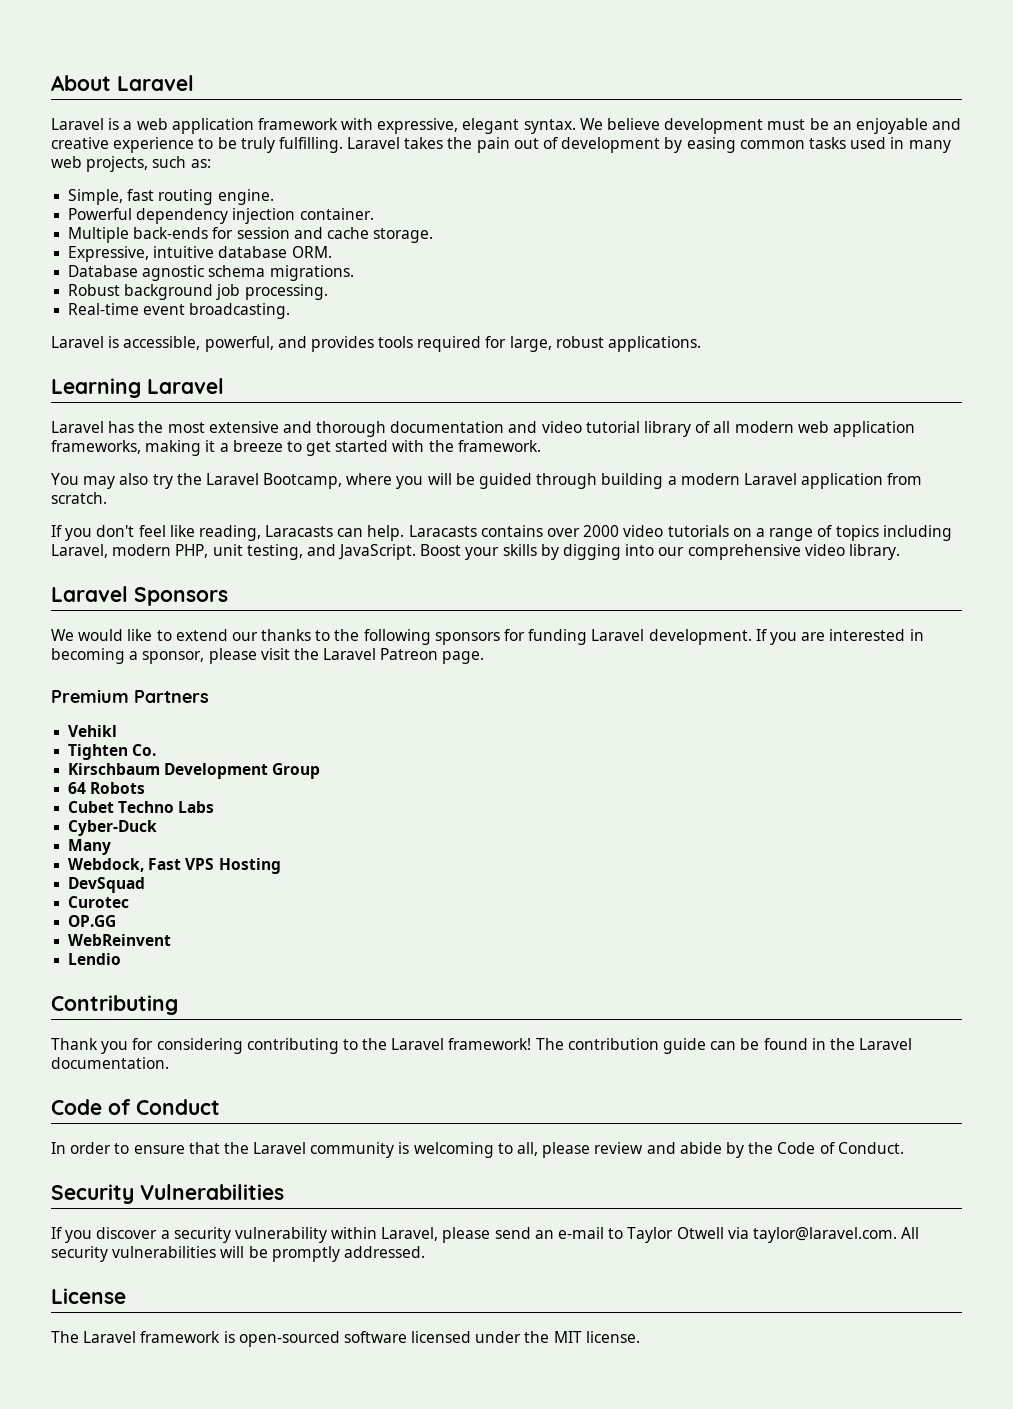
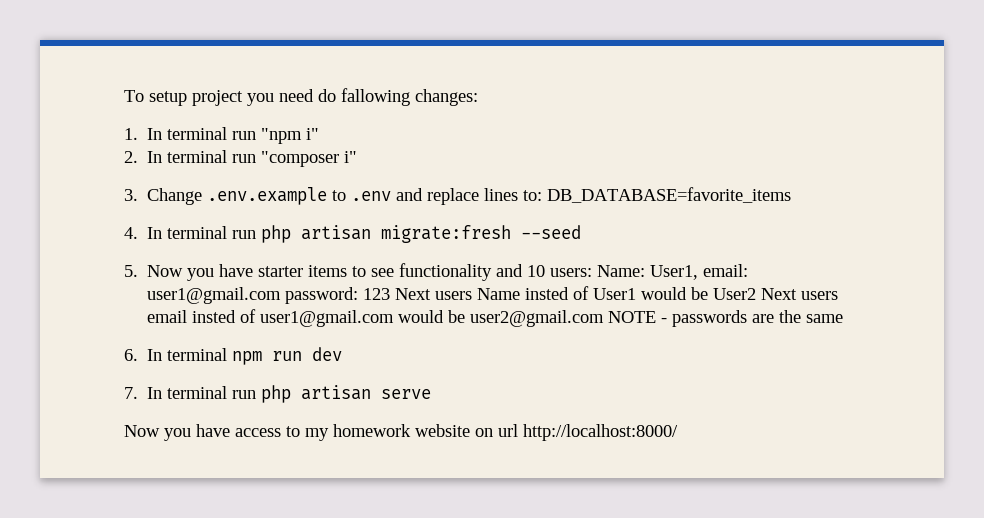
[51,75,194,91] [51,118,962,134] [51,137,951,153] [51,156,211,172] [68,189,274,205] [68,208,374,224] [68,227,434,243] [68,246,332,262] [68,265,354,281] [68,284,328,300] [68,303,291,319] [51,336,702,352] [51,378,224,398] [51,421,915,437] [51,440,541,456] [51,473,923,489] [51,492,107,504] [51,525,952,541] [51,544,900,560] [51,586,228,606] [51,629,924,645] [51,648,485,664] [51,689,209,703] [68,725,118,737] [68,744,157,760] [68,763,321,779] [68,782,146,794] [68,801,215,813] [68,820,158,836] [68,839,112,855] [68,858,281,874] [68,877,146,893] [68,896,130,908] [68,915,117,927] [68,934,172,946] [68,953,122,965] [51,995,178,1015] [51,1038,913,1054] [51,1057,169,1069] [51,1099,220,1115] [51,1142,904,1158] [51,1184,284,1204] [51,1227,920,1243] [51,1246,425,1262] [51,1288,126,1304] [51,1331,640,1347] About Laravel // Laravel is a web application framework with expressive, elegant syntax. We believe development must be an enjoyable and creative experience to be truly fulfilling. Laravel takes the pain out of development by easing common tasks used in many web projects, such as: // Simple, fast routing engine. // Powerful dependency injection container. // Multiple back-ends for session and cache storage. // Expressive, intuitive database ORM. // Database agnostic schema migrations. // Robust background job processing. // Real-time event broadcasting. // Laravel is accessible, powerful, and provides tools required for large, robust applications. // Learning Laravel // Laravel has the most extensive and thorough documentation and video tutorial library of all modern web application frameworks, making it a breeze to get started with the framework. // You may also try the Laravel Bootcamp, where you will be guided through building a modern Laravel application from scratch. // If you don't feel like reading, Laracasts can help. Laracasts contains over 2000 video tutorials on a range of topics including Laravel, modern PHP, unit testing, and JavaScript. Boost your skills by digging into our comprehensive video library. // Laravel Sponsors // We would like to extend our thanks to the following sponsors for funding Laravel development. If you are interested in becoming a sponsor, please visit the Laravel Patreon page. // Premium Partners // Vehikl // Tighten Co. // Kirschbaum Development Group // 64 Robots // Cubet Techno Labs // Cyber-Duck // Many // Webdock, Fast VPS Hosting // DevSquad // Curotec // OP.GG // WebReinvent // Lendio // Contributing // Thank you for considering contributing to the Laravel framework! The contribution guide can be found in the Laravel documentation. // Code of Conduct // In order to ensure that the Laravel community is welcoming to all, please review and abide by the Code of Conduct. // Security Vulnerabilities // If you discover a security vulnerability within Laravel, please send an e-mail to Taylor Otwell via taylor@laravel.com. All security vulnerabilities will be promptly addressed. // License // The Laravel framework is open-sourced software licensed under the MIT license. -> [124,88,478,106] [124,127,320,144] [124,150,358,167] [124,187,792,205] [124,225,582,243] [124,263,749,281] [147,286,839,304] [147,309,844,327] [124,347,343,365] [124,385,432,403] [124,424,678,441] To setup project you need do fallowing changes: // 1. In terminal run "npm i" // 2. In terminal run "composer i" // 3. Change .env.example to .env and replace lines to: DB_DATABASE=favorite_items // 4. In terminal run php artisan migrate:fresh --seed // 5. Now you have starter items to see functionality and 10 users: Name: User1, email: user1@gmail.com password: 123 Next users Name insted of User1 would be User2 Next users email insted of user1@gmail.com would be user2@gmail.com NOTE - passwords are the same // 6. In terminal npm run dev // 7. In terminal run php artisan serve // Now you have access to my homework website on url http://localhost:8000/

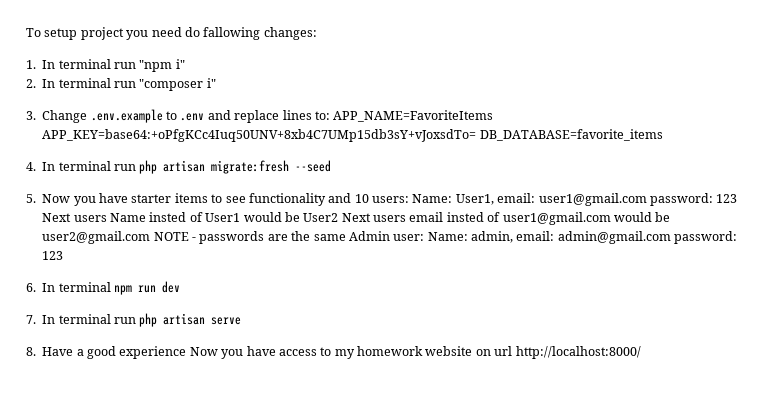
(543, 195) none -> [333,110,494,122] [42,129,477,142] APP_NAME=FavoriteItems APP_KEY=base64:+oPfgKCc4Iuq50UNV+8xb4C7UMp15db3sY+vJoxsdTo=
(844, 318) none -> [348,231,738,244] [42,251,64,260] Admin user: Name: admin, email: admin@gmail.com password: 123
(432, 394) none -> [26,346,187,359] 8. Have a good experience

